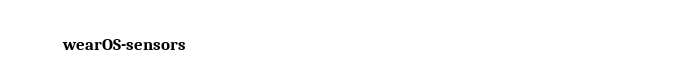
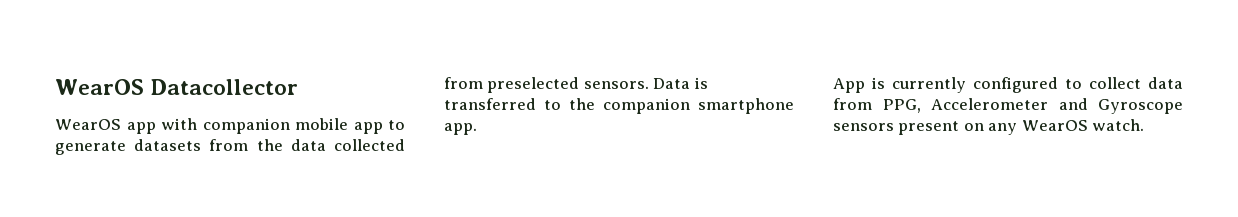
[62,39,186,50] wearOS-sensors -> [55,79,299,95] [55,118,405,134] [55,139,406,155] [444,77,708,93] [444,98,794,114] [444,123,477,135] [833,77,1183,93] [833,98,1183,114] [833,119,1145,135] WearOS Datacollector // WearOS app with companion mobile app to generate datasets from the data collected from preselected sensors. Data is transferred to the companion smartphone app. // App is currently configured to collect data from PPG, Accelerometer and Gyroscope sensors present on any WearOS watch.

